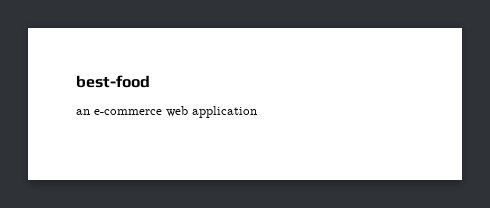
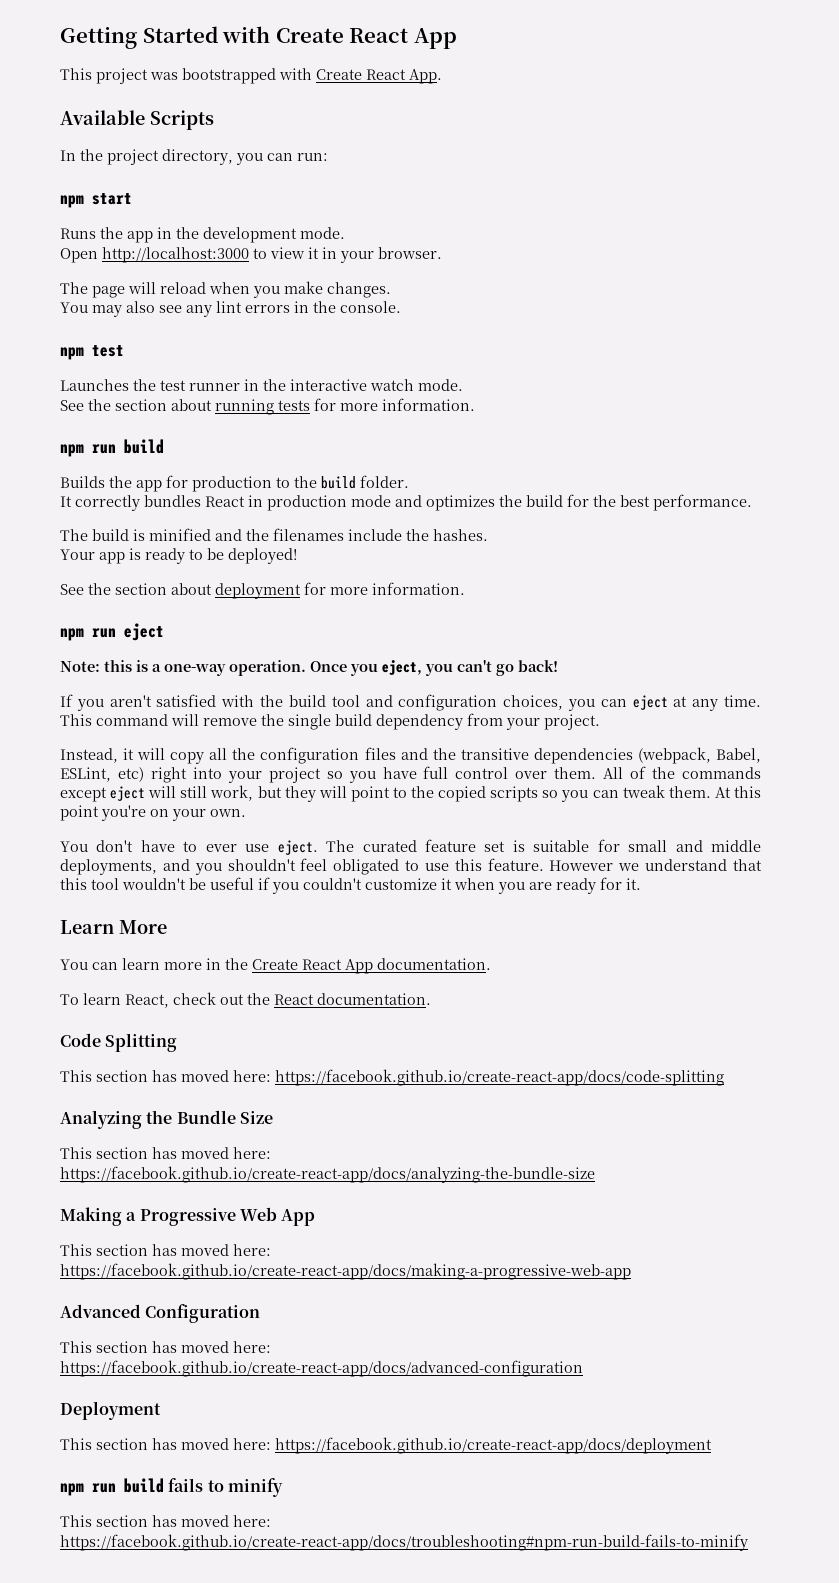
[76,75,150,88] [76,106,257,118] best-food // an e-commerce web application -> [60,26,457,49] [60,68,442,84] [60,110,214,130] [60,149,328,165] [60,193,132,208] [60,227,345,243] [60,247,442,263] [60,281,391,298] [60,301,401,317] [60,345,124,360] [60,379,463,391] [60,398,475,415] [60,439,164,457] [60,475,409,492] [60,494,752,511] [60,528,488,541] [60,548,297,564] [60,582,465,599] [60,623,164,641] [60,660,558,676] [60,694,761,711] [60,713,600,730] [60,747,762,764] [60,766,761,783] [60,785,761,802] [60,805,246,821] [60,839,761,855] [60,858,762,875] [60,877,641,894] [60,920,167,934] [60,958,491,974] [60,992,431,1008] [60,1033,178,1052] [60,1069,724,1086] [60,1110,273,1129] [60,1147,271,1159] [60,1166,595,1183] [60,1207,316,1226] [60,1244,271,1256] [60,1263,631,1280] [60,1304,261,1323] [60,1341,271,1353] [60,1360,583,1377] [60,1401,161,1420] [60,1437,712,1454] [60,1478,283,1497] [60,1515,271,1527] [60,1534,748,1551] Getting Started with Create React App // This project was bootstrapped with Create React App. // Available Scripts // In the project directory, you can run: // npm start // Runs the app in the development mode. // Open http://localhost:3000 to view it in your browser. // The page will reload when you make changes. // You may also see any lint errors in the console. // npm test // Launches the test runner in the interactive watch mode. // See the section about running tests for more information. // npm run build // Builds the app for production to the build folder. // It correctly bundles React in production mode and optimizes the build for the best performance. // The build is minified and the filenames include the hashes. // Your app is ready to be deployed! // See the section about deployment for more information. // npm run eject // Note: this is a one-way operation. Once you eject, you can't go back! // If you aren't satisfied with the build tool and configuration choices, you can eject at any time. This command will remove the single build dependency from your project. // Instead, it will copy all the configuration files and the transitive dependencies (webpack, Babel, ESLint, etc) right into your project so you have full control over them. All of the commands except eject will still work, but they will point to the copied scripts so you can tweak them. At this point you're on your own. // You don't have to ever use eject. The curated feature set is suitable for small and middle deployments, and you shouldn't feel obligated to use this feature. However we understand that this tool wouldn't be useful if you couldn't customize it when you are ready for it. // Learn More // You can learn more in the Create React App documentation. // To learn React, check out the React documentation. // Code Splitting // This section has moved here: https://facebook.github.io/create-react-app/docs/code-splitting // Analyzing the Bundle Size // This section has moved here: https://facebook.github.io/create-react-app/docs/analyzing-the-bundle-size // Making a Progressive Web App // This section has moved here: https://facebook.github.io/create-react-app/docs/making-a-progressive-web-app // Advanced Configuration // This section has moved here: https://facebook.github.io/create-react-app/docs/advanced-configuration // Deployment // This section has moved here: https://facebook.github.io/create-react-app/docs/deployment // npm run build fails to minify // This section has moved here: https://facebook.github.io/create-react-app/docs/troubleshooting#npm-run-build-fails-to-minify

